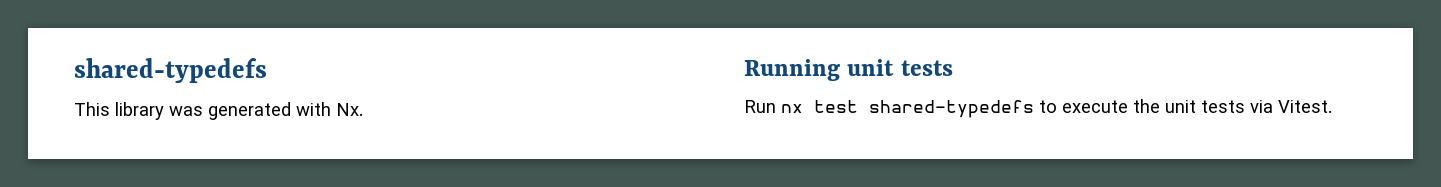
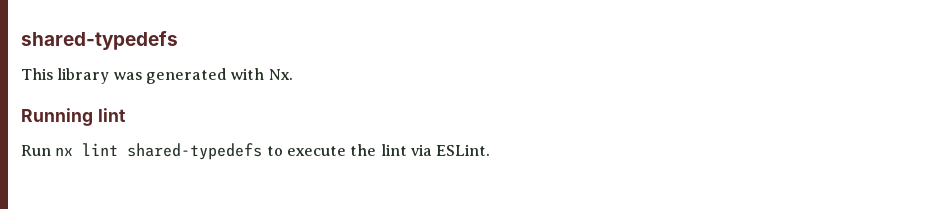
[847,59,953,76] unit tests -> [97,108,126,122] lint
[814,100,858,113] test -> [82,143,119,156] lint
[1165,100,1332,113] unit tests via Vitest. -> [380,144,491,156] lint via ESLint.

